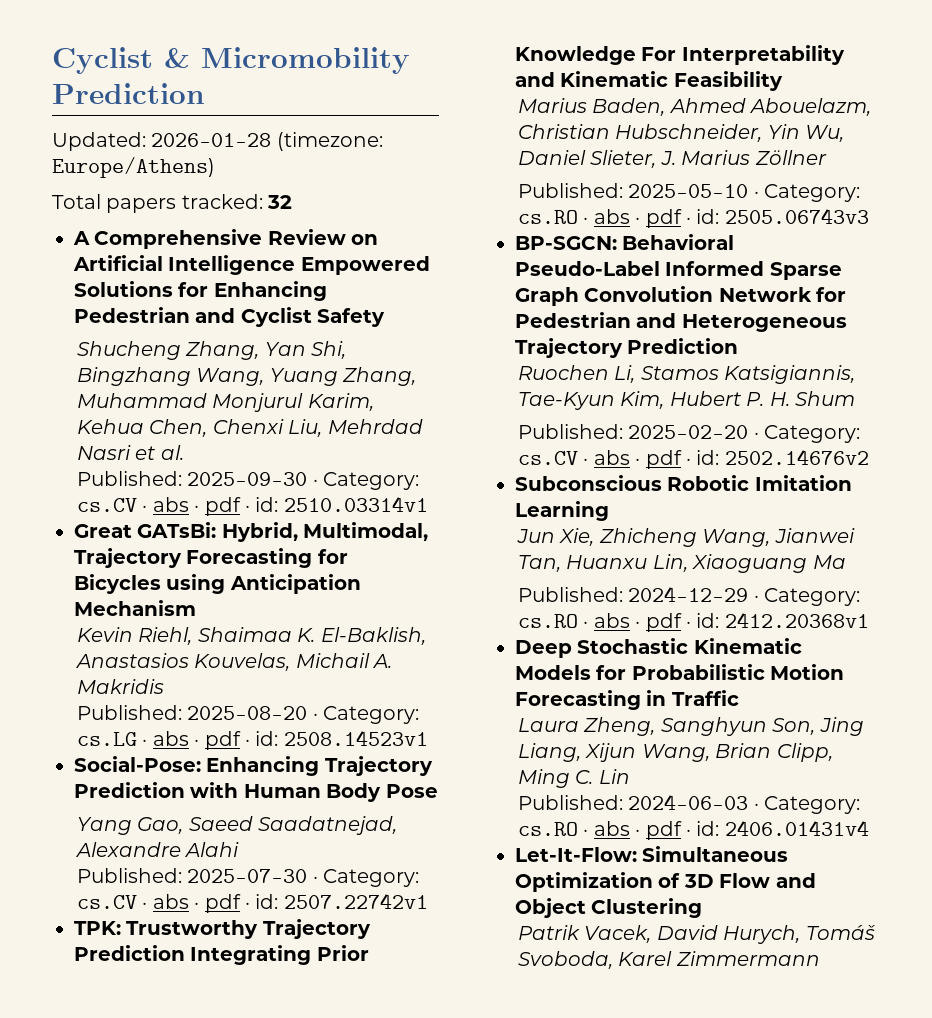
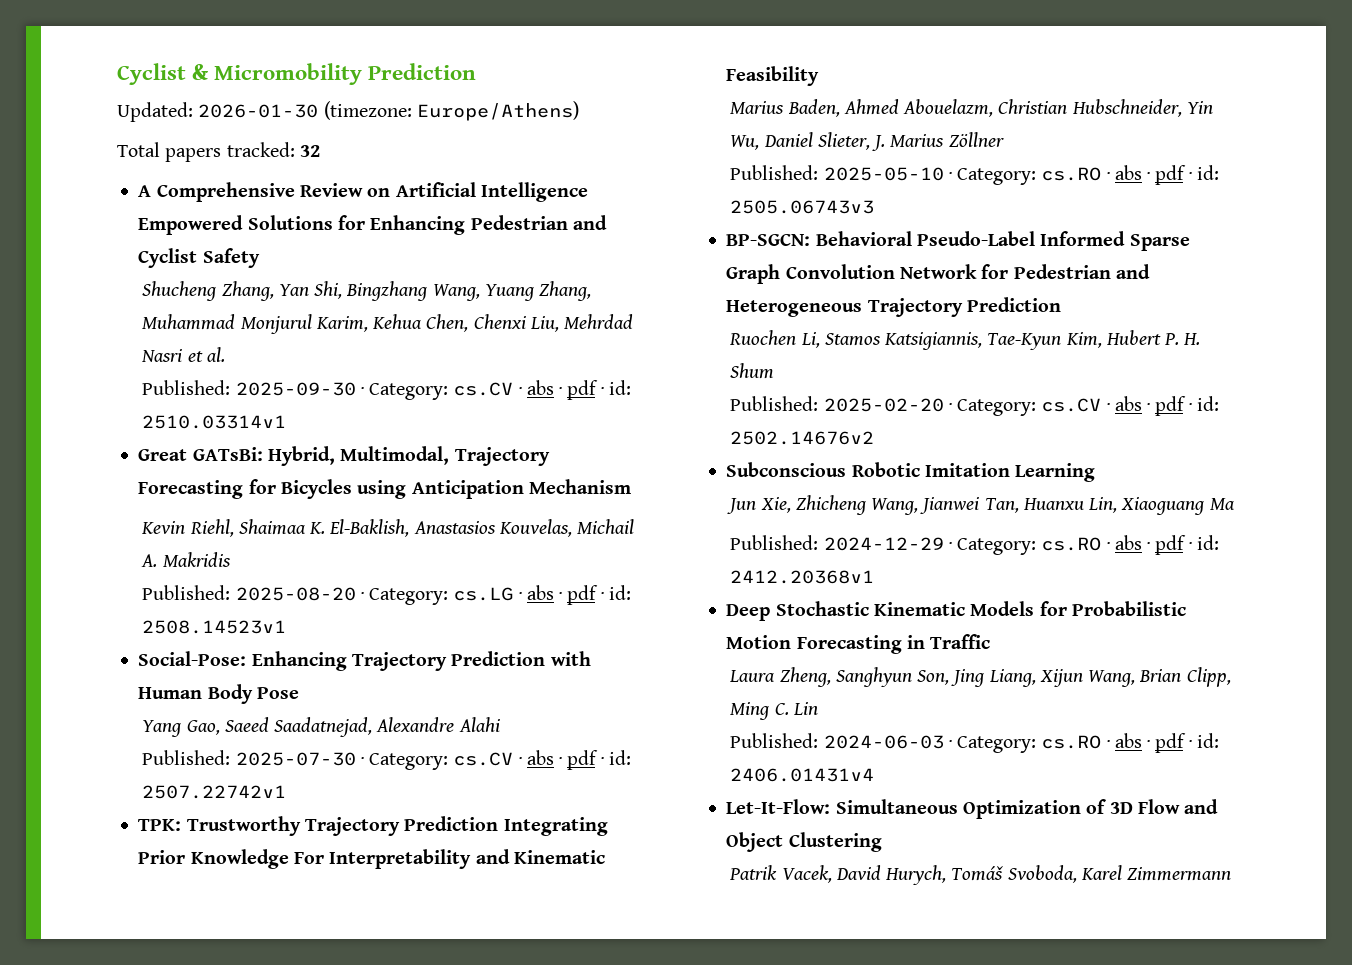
[151,133,272,147] 2026-01-28 -> [198,104,319,118] 2026-01-30

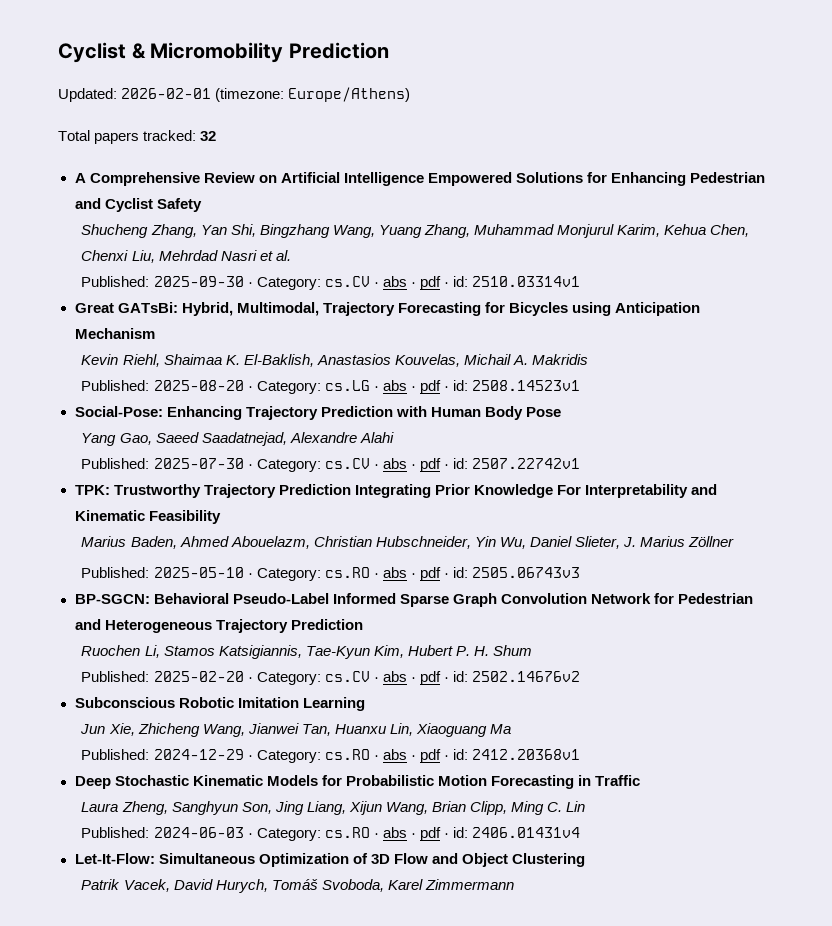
[198,104,319,118] 2026-01-30 -> [121,88,212,99] 2026-02-01

